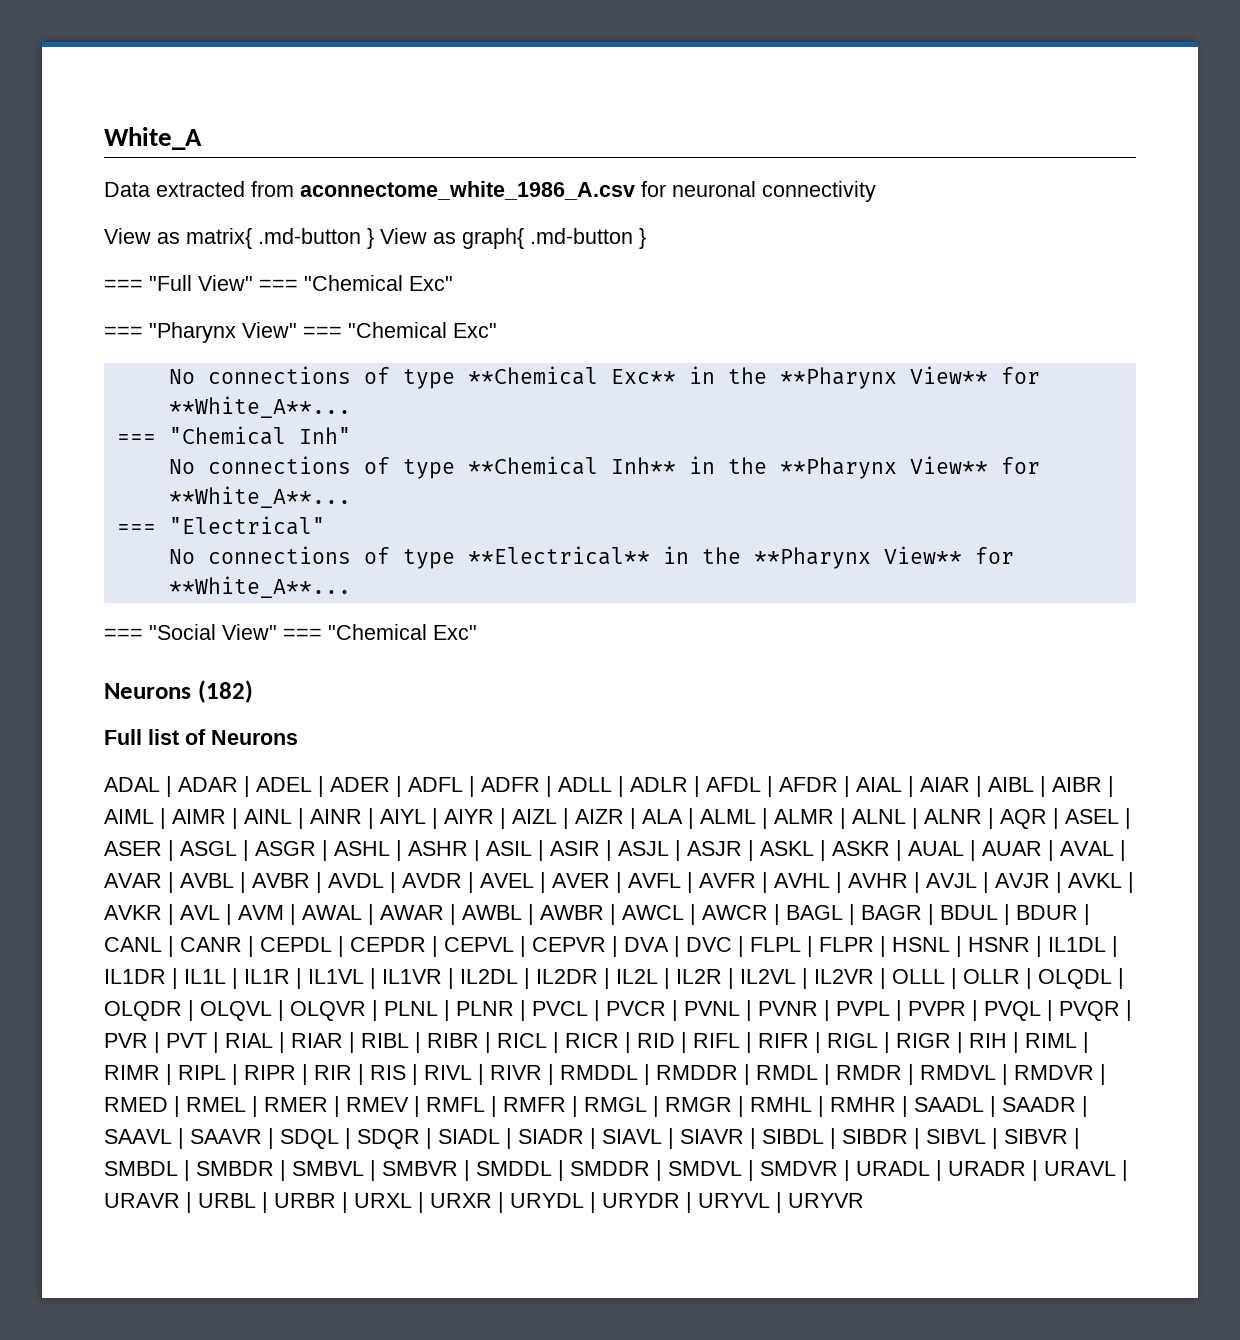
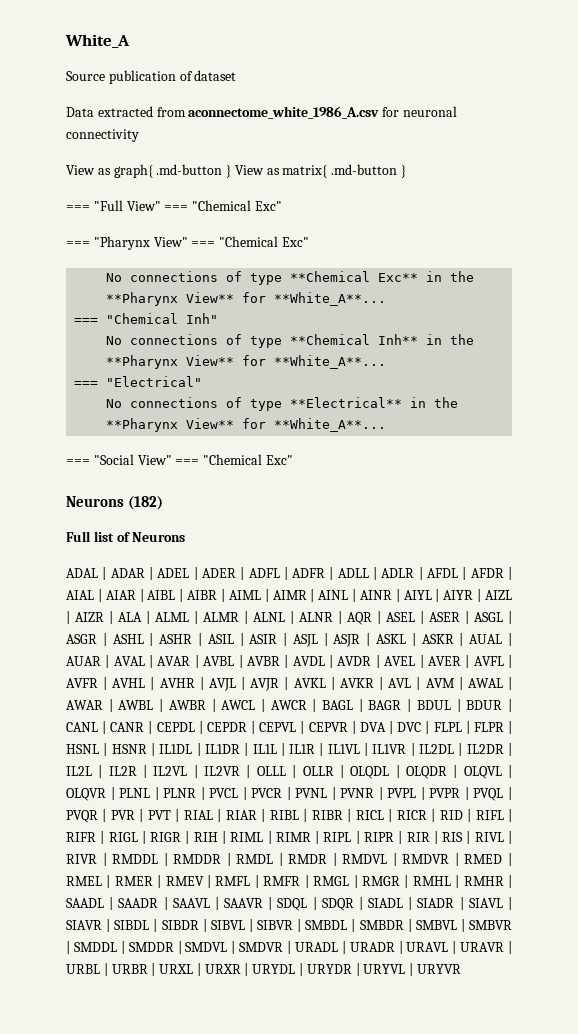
(202, 138) none -> [66,70,237,84] // Source publication of dataset
[186,228,252,249] matrix{ -> [113,164,153,178] graph{
[462,228,524,249] graph{ -> [282,165,328,178] matrix{

